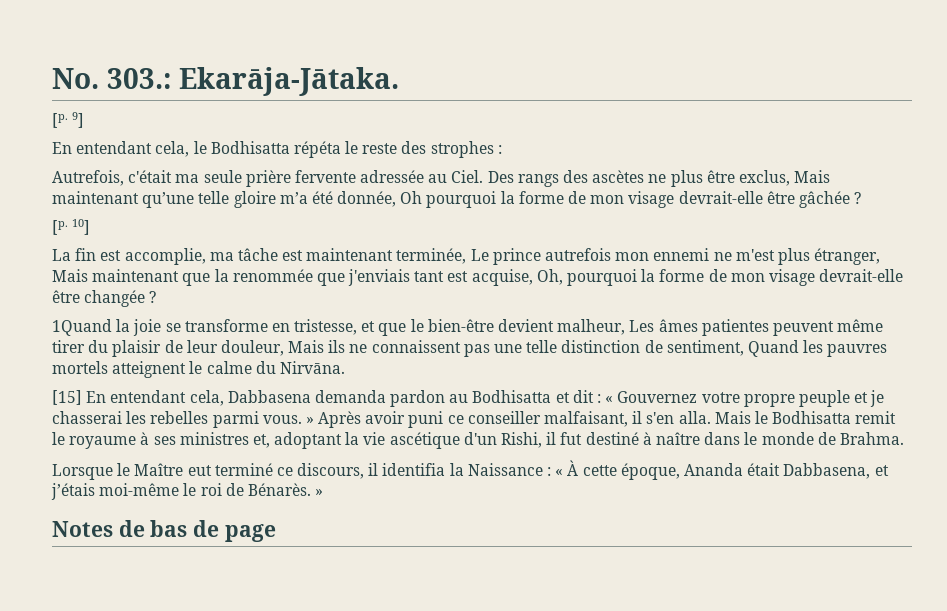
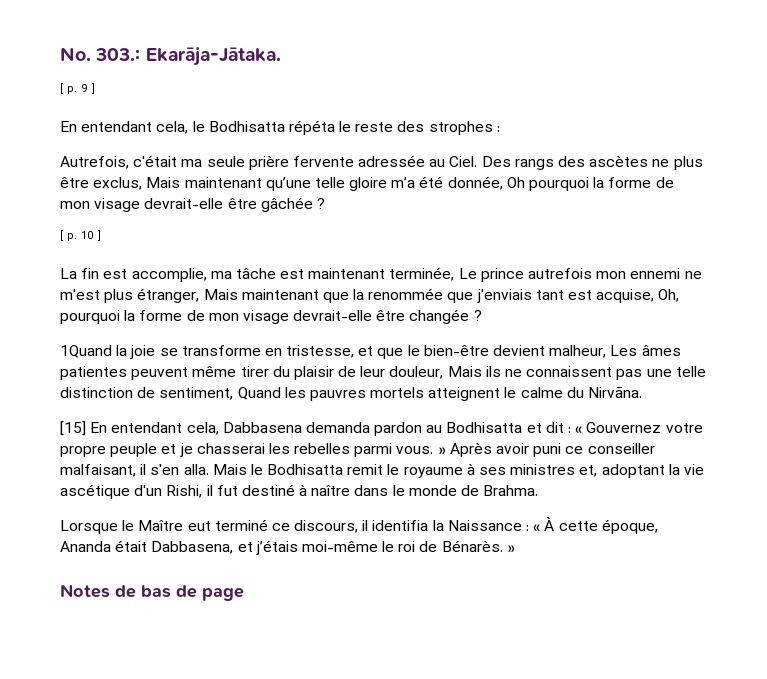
[52,112,85,128] [p. 9] -> [60,83,95,94] [ p. 9 ]
[52,219,91,235] [p. 10] -> [60,230,101,241] [ p. 10 ]

